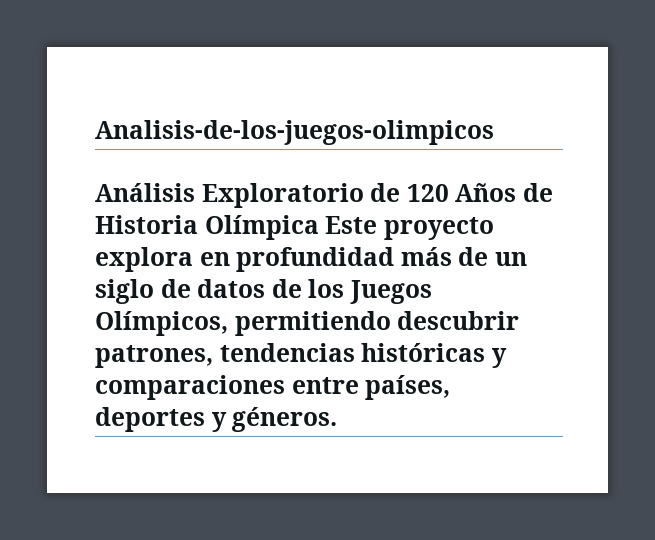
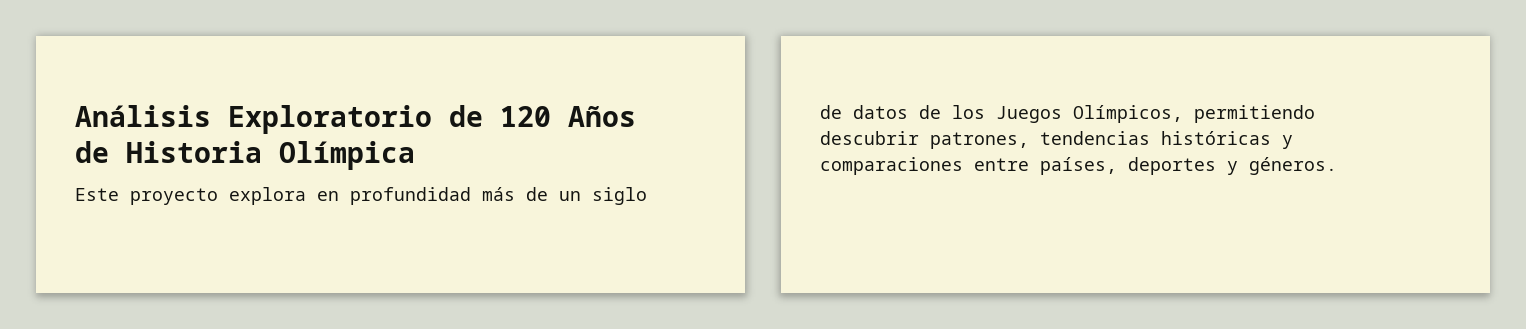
[95,120,494,145] Analisis-de-los-juegos-olimpicos // -> (75, 116) none
(319, 227) none -> (415, 155) //

